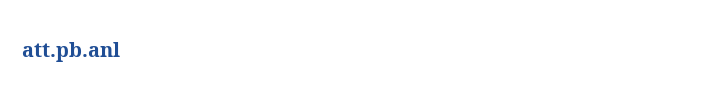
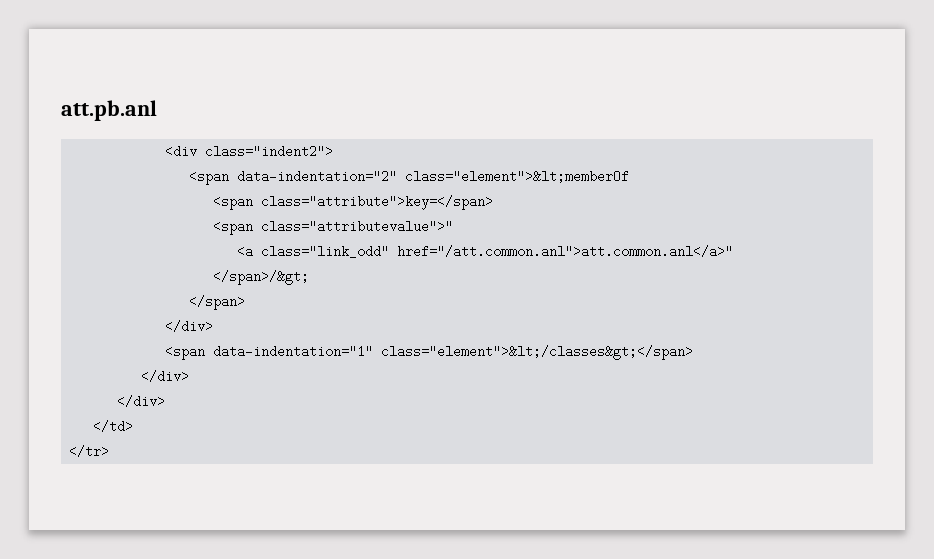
(120, 52) none -> [165,145,334,158] [189,170,630,185] [213,195,494,210] [213,220,454,235] [237,245,734,258] [213,270,310,285] [189,295,246,310] [165,320,214,333] [165,345,694,360] [141,370,190,383] [117,395,166,408] [93,420,134,433] [69,445,110,458] // <div class="indent2"> // <span data-indentation="2" class="element">&lt;memberOf // <span class="attribute">key=</span> // <span class="attributevalue">" // <a class="link_odd" href="/att.common.anl">att.common.anl</a>" // </span>/&gt; // </span> // </div> // <span data-indentation="1" class="element">&lt;/classes&gt;</span> // </div> // </div> // </td> // </tr>

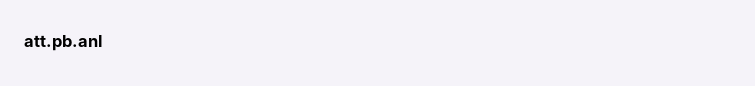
[165,145,334,158] [189,170,630,185] [213,195,494,210] [213,220,454,235] [237,245,734,258] [213,270,310,285] [189,295,246,310] [165,320,214,333] [165,345,694,360] [141,370,190,383] [117,395,166,408] [93,420,134,433] [69,445,110,458] // <div class="indent2"> // <span data-indentation="2" class="element">&lt;memberOf // <span class="attribute">key=</span> // <span class="attributevalue">" // <a class="link_odd" href="/att.common.anl">att.common.anl</a>" // </span>/&gt; // </span> // </div> // <span data-indentation="1" class="element">&lt;/classes&gt;</span> // </div> // </div> // </td> // </tr> -> (102, 43) none

